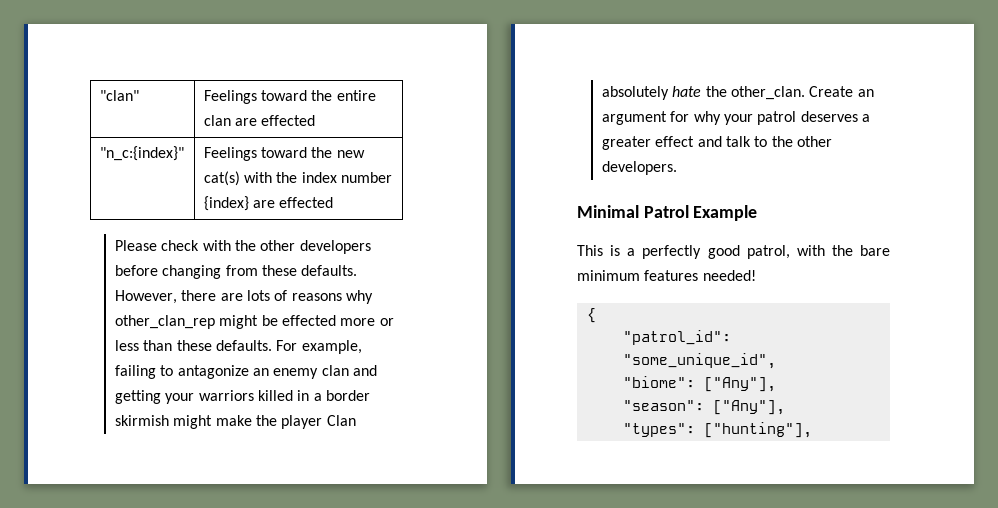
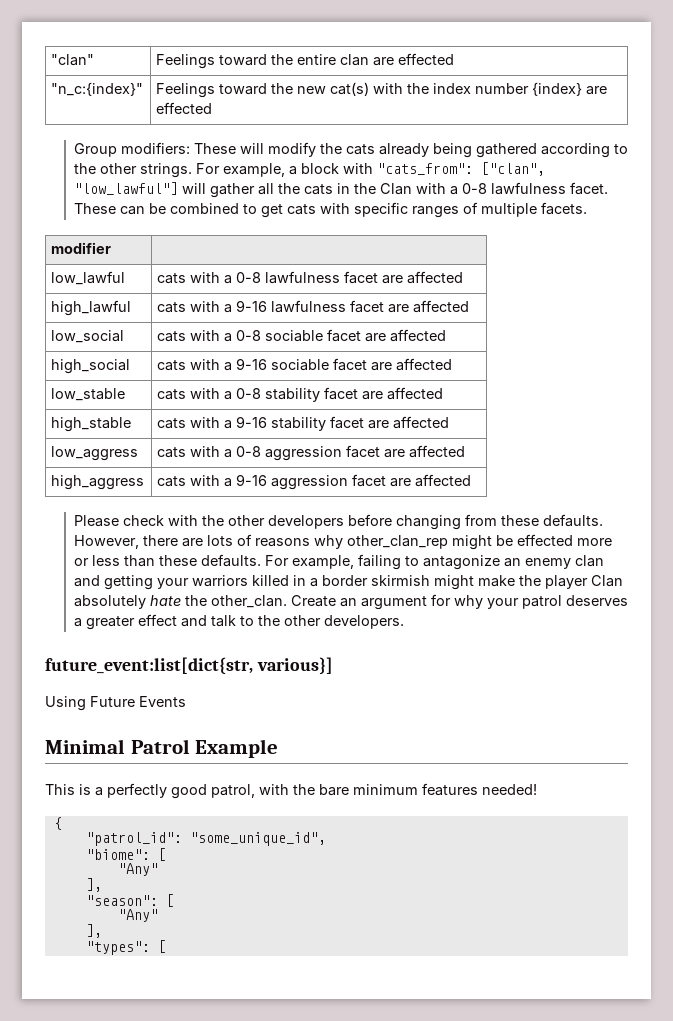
(334, 202) none -> [73,142,628,158] [73,162,545,178] [73,182,608,198] [73,202,587,218] [51,242,112,254] [51,271,126,285] [157,271,464,284] [51,300,132,316] [157,300,470,313] [51,330,125,343] [157,329,447,342] [51,359,131,374] [157,358,453,371] [51,388,126,401] [157,387,444,402] [51,417,132,432] [157,416,450,431] [51,446,139,461] [157,445,466,461] [51,475,145,490] [157,474,472,490] // Group modifiers: These will modify the cats already being gathered according to the other strings. For example, a block with "cats_from": ["clan", "low_lawful"] will gather all the cats in the Clan with a 0-8 lawfulness facet. These can be combined to get cats with specific ranges of multiple facets. // modifier | // low_lawful | cats with a 0-8 lawfulness facet are affected // high_lawful | cats with a 9-16 lawfulness facet are affected // low_social | cats with a 0-8 sociable facet are affected // high_social | cats with a 9-16 sociable facet are affected // low_stable | cats with a 0-8 stability facet are affected // high_stable | cats with a 9-16 stability facet are affected // low_aggress | cats with a 0-8 aggression facet are affected // high_aggress | cats with a 9-16 aggression facet are affected
(678, 168) none -> [45,657,333,675] [45,696,186,711] // future_event:list[dict{str, various}] // Using Future Events
[703,377,776,392] [622,400,785,415] ["Any"], // "season": ["Any"], -> [157,848,166,861] [117,863,158,876] [85,878,102,892] [85,894,174,907] [117,909,158,922] [85,924,102,938] [ // "Any" // ], // "season": [ // "Any" // ],
[703,422,812,438] ["hunting"], -> [157,940,166,953] [

